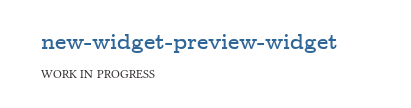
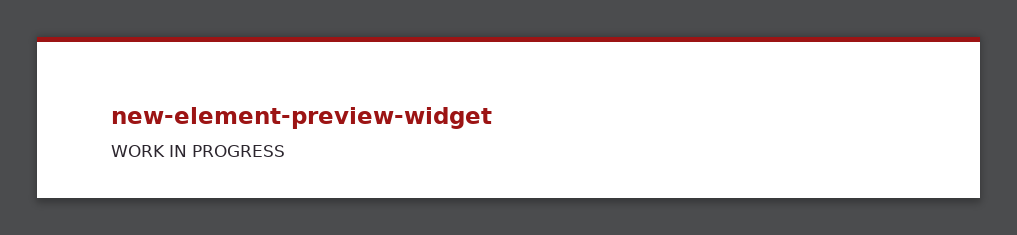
[41,34,338,53] new-widget-preview-widget -> [111,107,492,129] new-element-preview-widget

